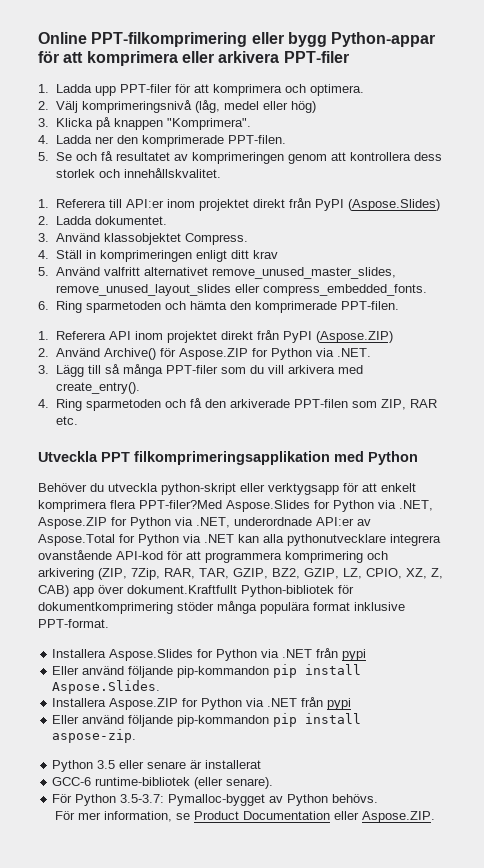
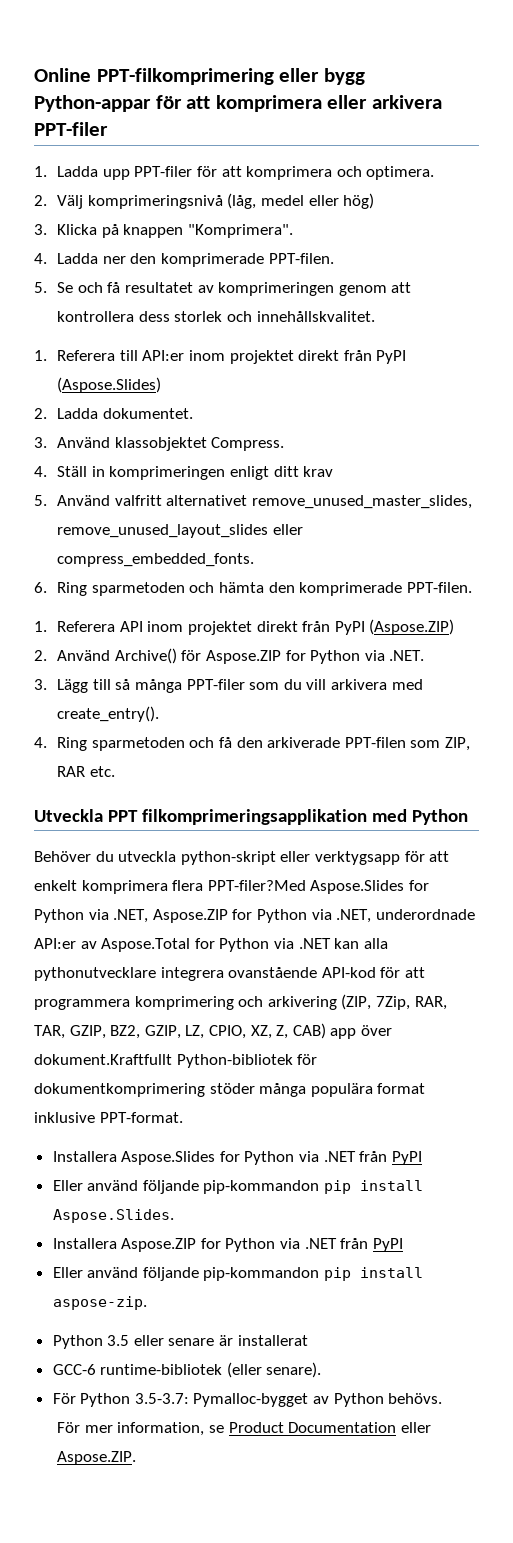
[342,649,367,661] pypi -> [391,1151,422,1165] PyPI
[327,698,352,710] pypi -> [372,1238,403,1252] PyPI

